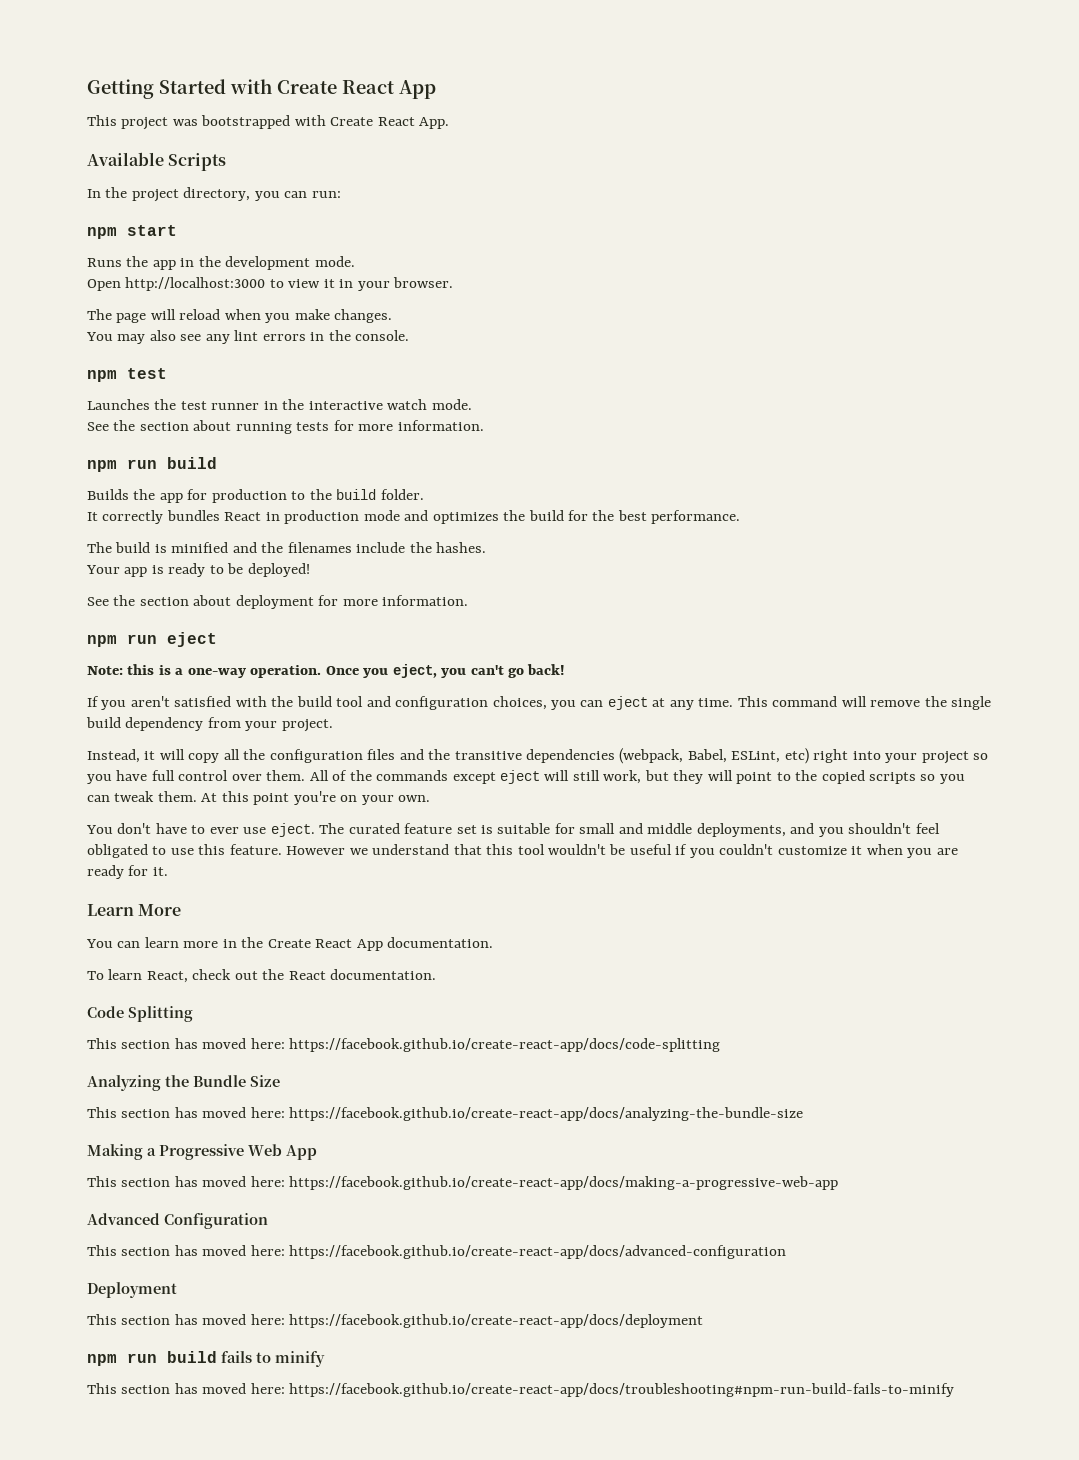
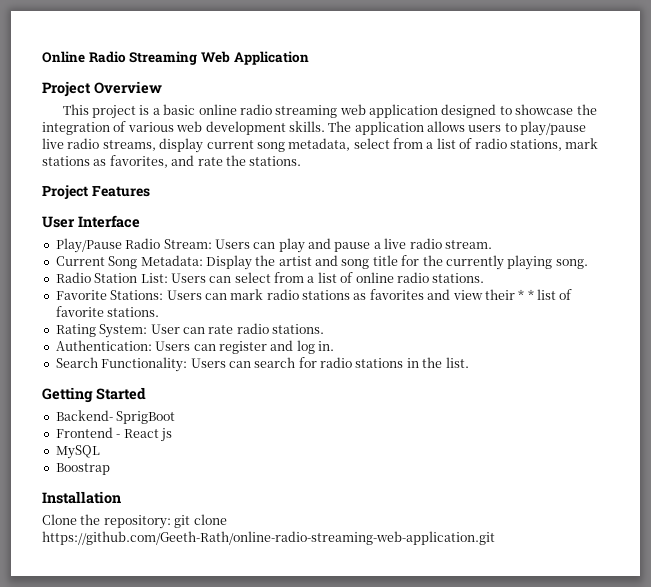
[87,79,436,99] [87,115,450,130] [87,152,227,171] [87,187,341,202] [87,225,177,239] [87,256,355,270] [87,277,454,291] [87,309,393,323] [86,330,410,344] [87,368,167,382] [87,399,472,410] [87,420,484,434] [87,457,217,472] [87,489,424,503] [87,510,741,524] [87,542,487,553] [86,563,310,577] [87,595,469,609] [87,632,217,647] [87,664,566,678] [87,696,992,710] [86,717,333,732] [87,748,989,764] [87,770,965,784] [87,791,431,805] [86,823,940,837] [87,844,958,858] [87,865,168,879] [87,904,182,916] [86,937,494,951] [87,969,437,983] [87,1006,193,1022] [87,1038,721,1052] [87,1075,280,1091] [87,1107,804,1121] [87,1144,317,1160] [87,1176,839,1190] [87,1213,268,1229] [87,1245,787,1259] [87,1282,177,1298] [87,1314,704,1328] [87,1351,325,1367] [87,1383,955,1397] Getting Started with Create React App // This project was bootstrapped with Create React App. // Available Scripts // In the project directory, you can run: // npm start // Runs the app in the development mode. // Open http://localhost:3000 to view it in your browser. // The page will reload when you make changes. // You may also see any lint errors in the console. // npm test // Launches the test runner in the interactive watch mode. // See the section about running tests for more information. // npm run build // Builds the app for production to the build folder. // It correctly bundles React in production mode and optimizes the build for the best performance. // The build is minified and the filenames include the hashes. // Your app is ready to be deployed! // See the section about deployment for more information. // npm run eject // Note: this is a one-way operation. Once you eject, you can't go back! // If you aren't satisfied with the build tool and configuration choices, you can eject at any time. This command will remove the single build dependency from your project. // Instead, it will copy all the configuration files and the transitive dependencies (webpack, Babel, ESLint, etc) right into your project so you have full control over them. All of the commands except eject will still work, but they will point to the copied scripts so you can tweak them. At this point you're on your own. // You don't have to ever use eject. The curated feature set is suitable for small and middle deployments, and you shouldn't feel obligated to use this feature. However we understand that this tool wouldn't be useful if you couldn't customize it when you are ready for it. // Learn More // You can learn more in the Create React App documentation. // To learn React, check out the React documentation. // Code Splitting // This section has moved here: https://facebook.github.io/create-react-app/docs/code-splitting // Analyzing the Bundle Size // This section has moved here: https://facebook.github.io/create-react-app/docs/analyzing-the-bundle-size // Making a Progressive Web App // This section has moved here: https://facebook.github.io/create-react-app/docs/making-a-progressive-web-app // Advanced Configuration // This section has moved here: https://facebook.github.io/create-react-app/docs/advanced-configuration // Deployment // This section has moved here: https://facebook.github.io/create-react-app/docs/deployment // npm run build fails to minify // This section has moved here: https://facebook.github.io/create-react-app/docs/troubleshooting#npm-run-build-fails-to-minify -> [42,51,309,65] [42,81,162,97] [62,104,597,119] [42,121,587,136] [42,138,599,153] [42,155,302,168] [42,185,150,199] [42,215,140,228] [55,238,492,253] [55,255,588,270] [55,272,485,283] [55,289,573,300] [55,306,160,317] [55,323,324,338] [55,340,334,354] [55,357,469,372] [42,387,146,403] [55,410,176,424] [55,427,172,442] [55,445,100,459] [55,463,110,475] [42,491,121,504] [42,514,227,529] [42,531,495,545] Online Radio Streaming Web Application // Project Overview // This project is a basic online radio streaming web application designed to showcase the integration of various web development skills. The application allows users to play/pause live radio streams, display current song metadata, select from a list of radio stations, mark stations as favorites, and rate the stations. // Project Features // User Interface // Play/Pause Radio Stream: Users can play and pause a live radio stream. // Current Song Metadata: Display the artist and song title for the currently playing song. // Radio Station List: Users can select from a list of online radio stations. // Favorite Stations: Users can mark radio stations as favorites and view their * * list of favorite stations. // Rating System: User can rate radio stations. // Authentication: Users can register and log in. // Search Functionality: Users can search for radio stations in the list. // Getting Started // Backend- SprigBoot // Frontend - React js // MySQL // Boostrap // Installation // Clone the repository: git clone https://github.com/Geeth-Rath/online-radio-streaming-web-application.git

